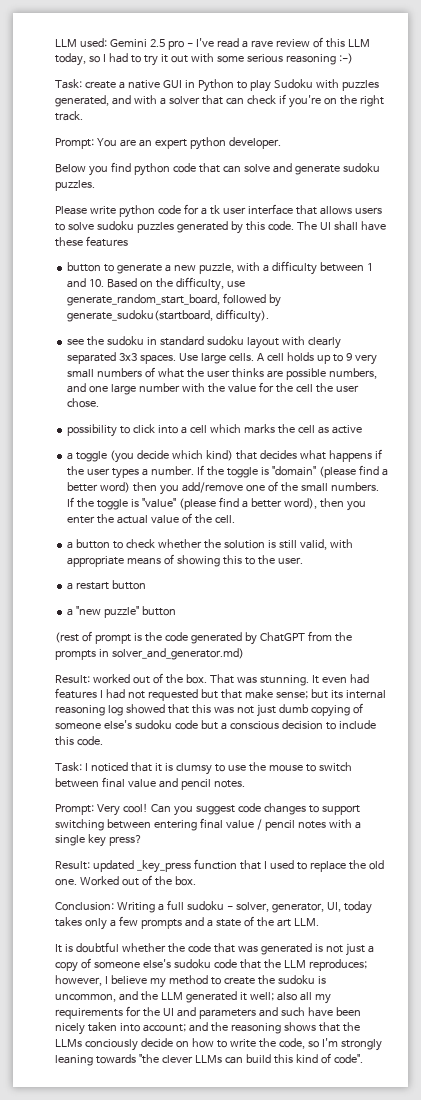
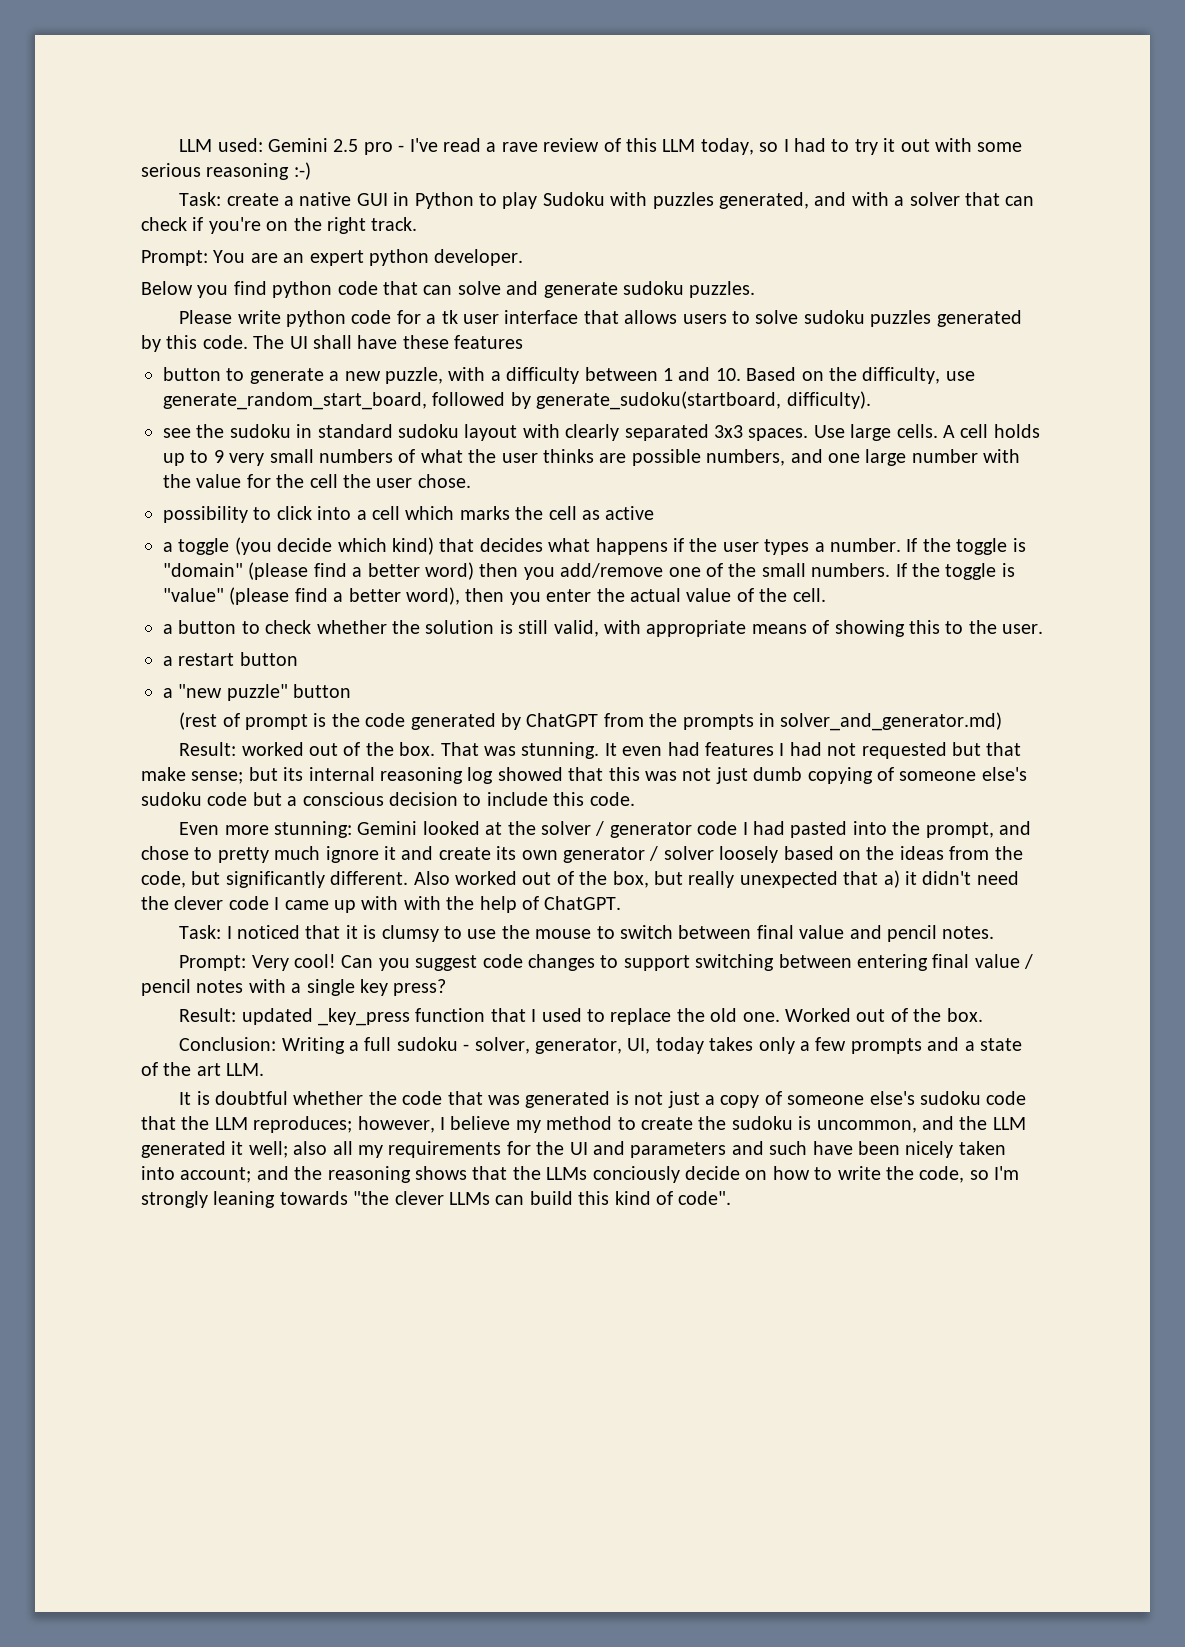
(103, 741) none -> [179,821,1031,838] [141,846,1023,863] [141,870,1019,888] [141,896,622,913] // Even more stunning: Gemini looked at the solver / generator code I had pasted into the prompt, and chose to pretty much ignore it and create its own generator / solver loosely based on the ideas from the code, but significantly different. Also worked out of the box, but really unexpected that a) it didn't need the clever code I came up with with the help of ChatGPT.

